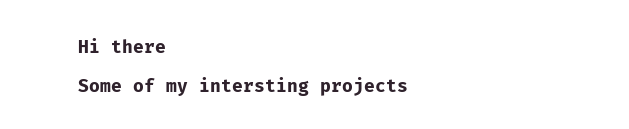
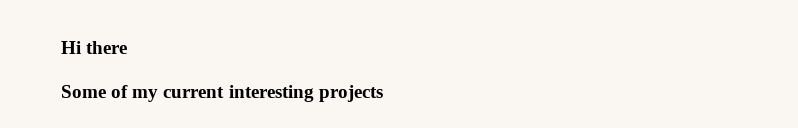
[199,77,309,96] intersting -> [163,85,314,102] current interesting

